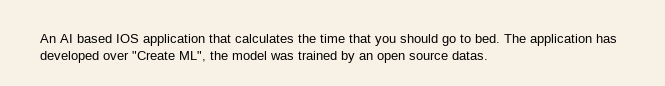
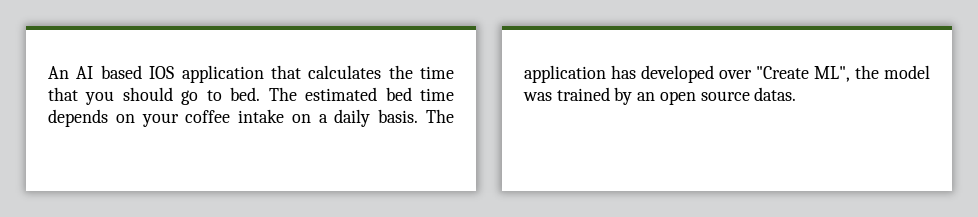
(526, 38) none -> [305,87,455,101] [48,109,454,127] estimated bed time depends on your coffee intake on a daily basis. The

